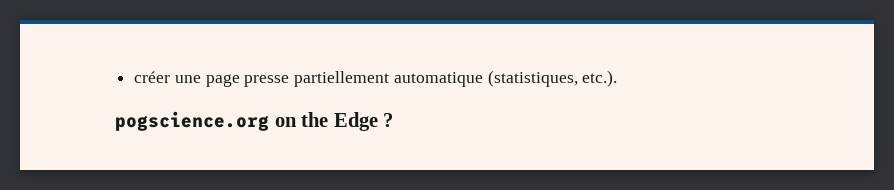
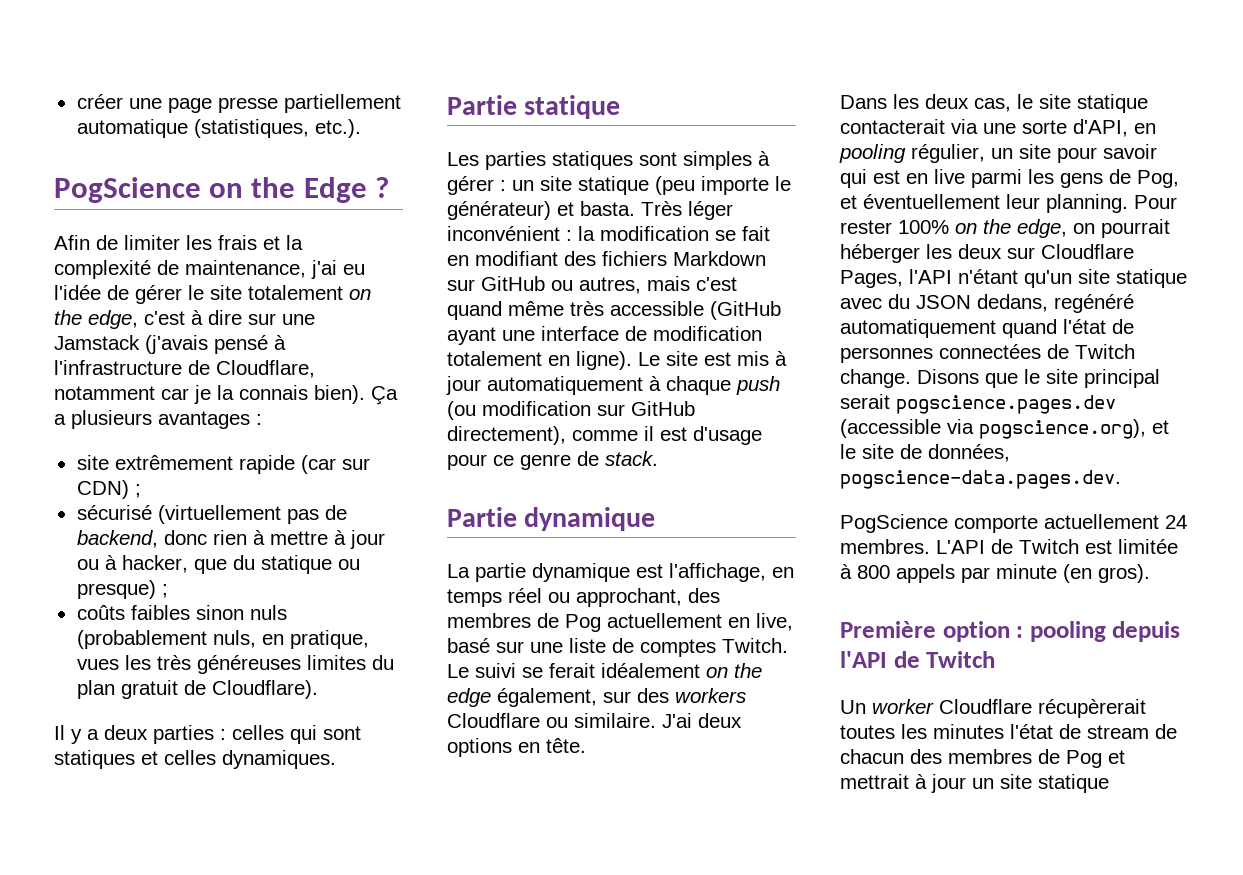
[115,111,269,131] pogscience.org -> [54,177,201,203] PogScience
(394, 120) none -> [54,235,303,250] [54,260,365,279] [54,285,371,304] [54,310,315,329] [54,335,286,354] [54,360,315,378] [54,385,398,405] [54,410,262,429] [76,455,370,474] [76,480,141,499] [76,505,347,524] [76,530,385,549] [76,555,360,574] [76,580,168,599] [76,605,287,620] [76,630,369,649] [76,655,394,674] [76,680,318,699] [54,725,361,744] [54,750,336,769] [447,95,621,119] [447,151,770,170] [447,176,791,195] [447,201,733,220] [447,226,770,241] [447,251,766,266] [447,276,737,294] [447,301,781,320] [447,326,762,345] [447,351,787,370] [446,376,780,395] [447,401,695,420] [447,426,762,445] [447,451,658,470] [447,507,656,531] [447,563,794,582] [447,588,720,607] [447,613,793,632] [447,638,788,657] [447,663,762,678] [447,688,746,707] [447,713,742,728] [447,738,586,757] [840,94,1148,113] [840,119,1156,137] [839,144,1157,163] [840,169,1179,188] [840,194,1177,213] [840,219,1170,238] [840,244,1134,263] [840,269,1187,288] [840,294,1134,313] [840,319,1134,338] [840,344,1135,363] [840,369,1160,388] [840,394,1116,414] [840,419,1169,439] [840,444,1010,462] [840,470,1121,489] [840,514,1187,533] [840,539,1178,554] [840,564,1150,583] [840,621,1181,642] [840,651,996,668] [840,699,1146,718] [840,724,1177,739] [840,749,1125,768] [840,774,1109,793] // Afin de limiter les frais et la complexité de maintenance, j'ai eu l'idée de gérer le site totalement on the edge, c'est à dire sur une Jamstack (j'avais pensé à l'infrastructure de Cloudflare, notamment car je la connais bien). Ça a plusieurs avantages : // site extrêmement rapide (car sur CDN) ; // sécurisé (virtuellement pas de backend, donc rien à mettre à jour ou à hacker, que du statique ou presque) ; // coûts faibles sinon nuls (probablement nuls, en pratique, vues les très généreuses limites du plan gratuit de Cloudflare). // Il y a deux parties : celles qui sont statiques et celles dynamiques. // Partie statique // Les parties statiques sont simples à gérer : un site statique (peu importe le générateur) et basta. Très léger inconvénient : la modification se fait en modifiant des fichiers Markdown sur GitHub ou autres, mais c'est quand même très accessible (GitHub ayant une interface de modification totalement en ligne). Le site est mis à jour automatiquement à chaque push (ou modification sur GitHub directement), comme il est d'usage pour ce genre de stack. // Partie dynamique // La partie dynamique est l'affichage, en temps réel ou approchant, des membres de Pog actuellement en live, basé sur une liste de comptes Twitch. Le suivi se ferait idéalement on the edge également, sur des workers Cloudflare ou similaire. J'ai deux options en tête. // Dans les deux cas, le site statique contacterait via une sorte d'API, en pooling régulier, un site pour savoir qui est en live parmi les gens de Pog, et éventuellement leur planning. Pour rester 100% on the edge, on pourrait héberger les deux sur Cloudflare Pages, l'API n'étant qu'un site statique avec du JSON dedans, regénéré automatiquement quand l'état de personnes connectées de Twitch change. Disons que le site principal serait pogscience.pages.dev (accessible via pogscience.org), et le site de données, pogscience-data.pages.dev. // PogScience comporte actuellement 24 membres. L'API de Twitch est limitée à 800 appels par minute (en gros). // Première option : pooling depuis l'API de Twitch // Un worker Cloudflare récupèrerait toutes les minutes l'état de stream de chacun des membres de Pog et mettrait à jour un site statique

